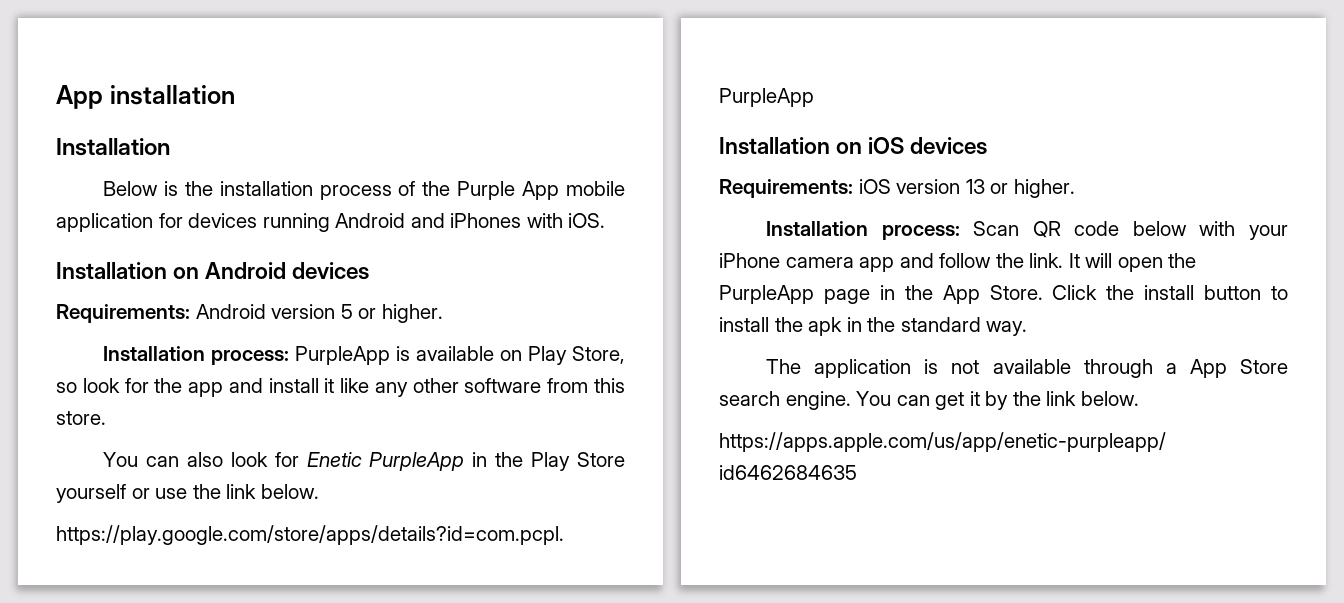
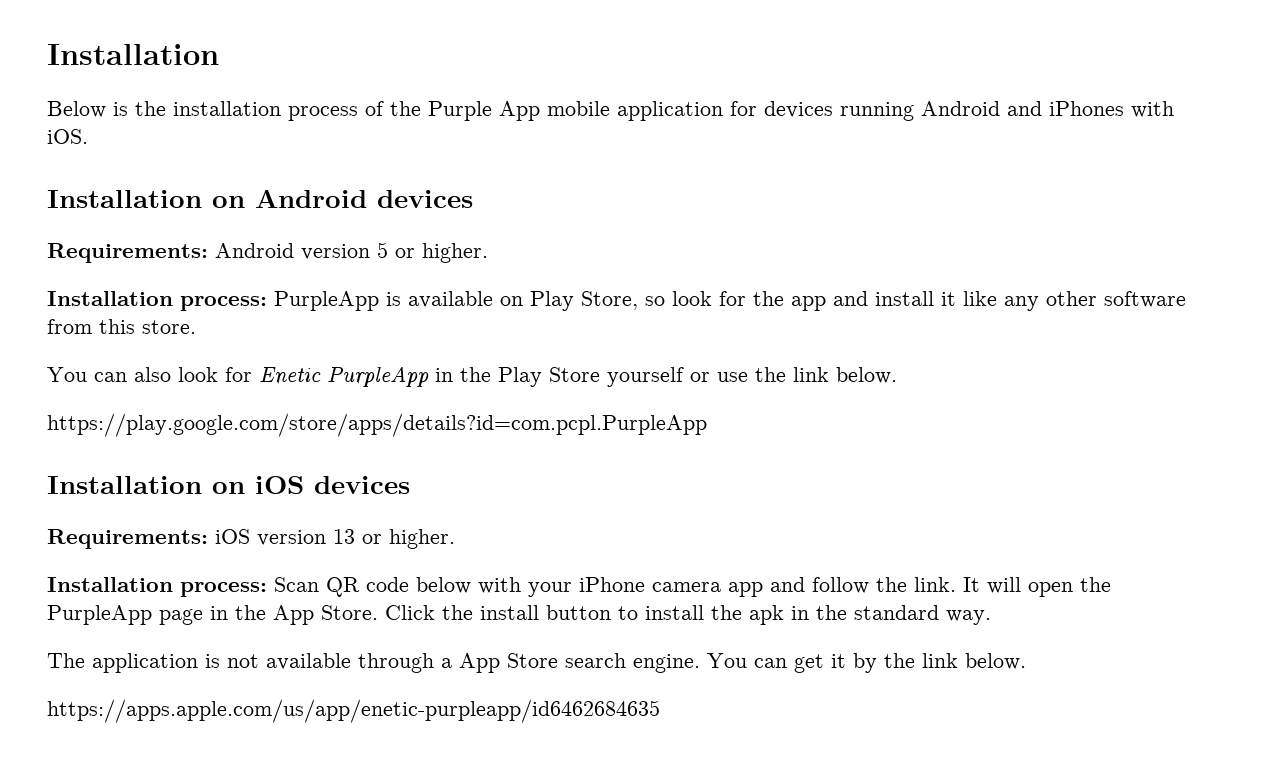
[56,85,235,109] App installation // -> (47, 54) none

